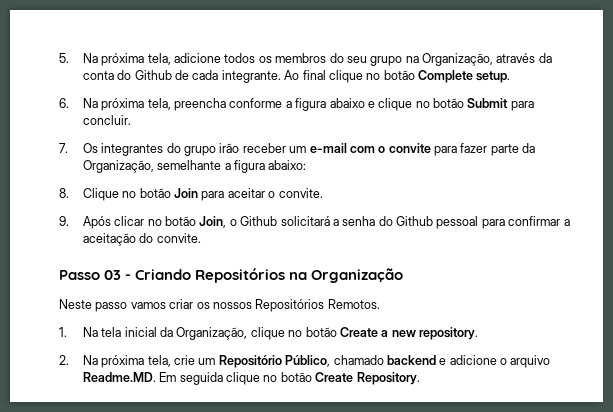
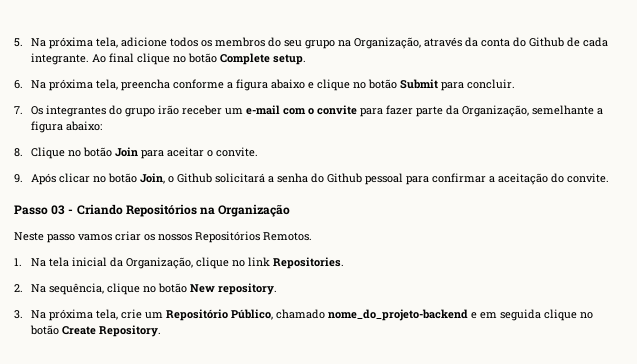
[305,327,416,337] botão Create a new -> [248,257,345,269] [14,283,216,295] link Repositories. // 2. Na sequência, clique no botão New
[59,355,69,365] 2. -> [14,310,23,319] 3.
[386,355,551,368] [82,372,177,382] backend e adicione o arquivo Readme.MD. Em -> [328,309,498,321] nome_do_projeto-backend e em

